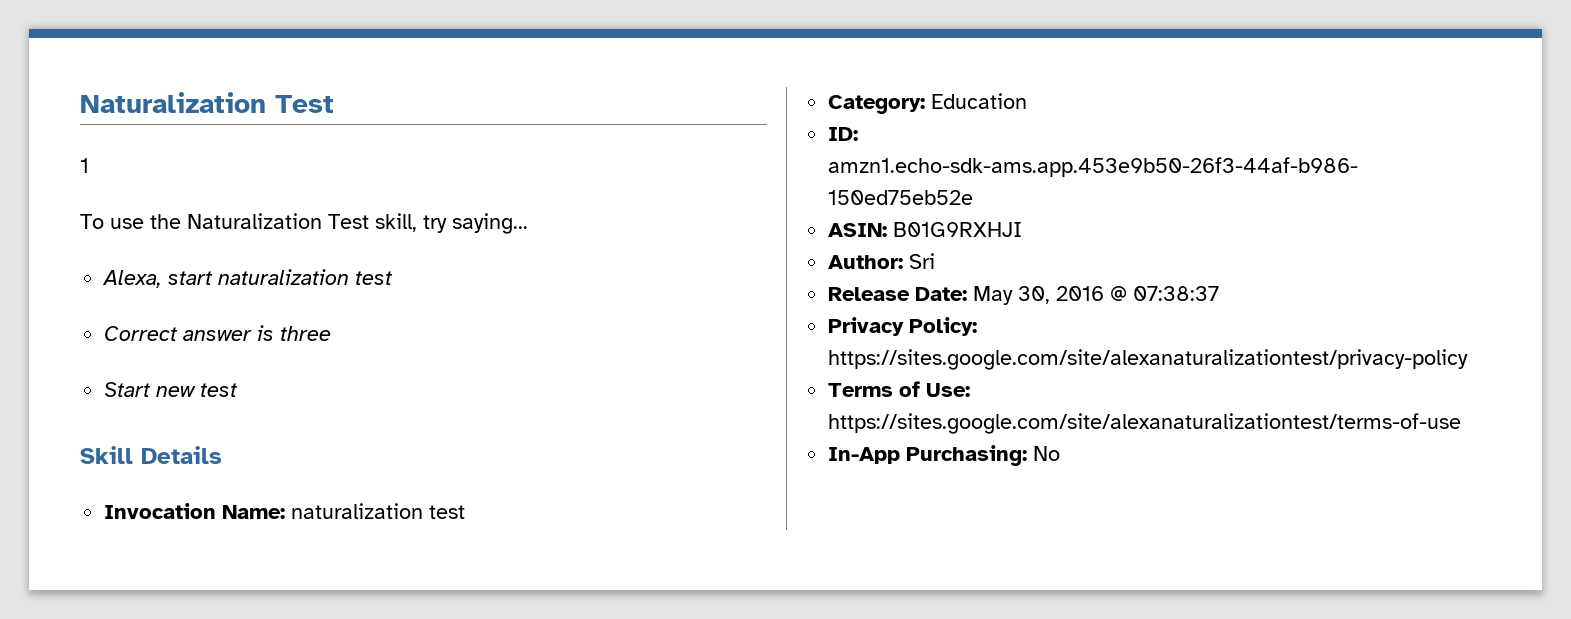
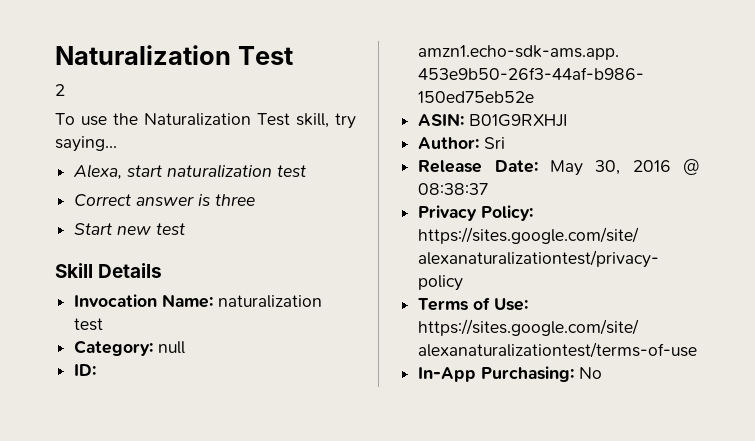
[80,158,89,173] 1 -> [55,84,65,96] 2
[931,93,1028,109] Education -> [158,341,186,354] null
[1133,286,1220,301] 07:38:37 -> [418,183,489,195] 08:38:37

